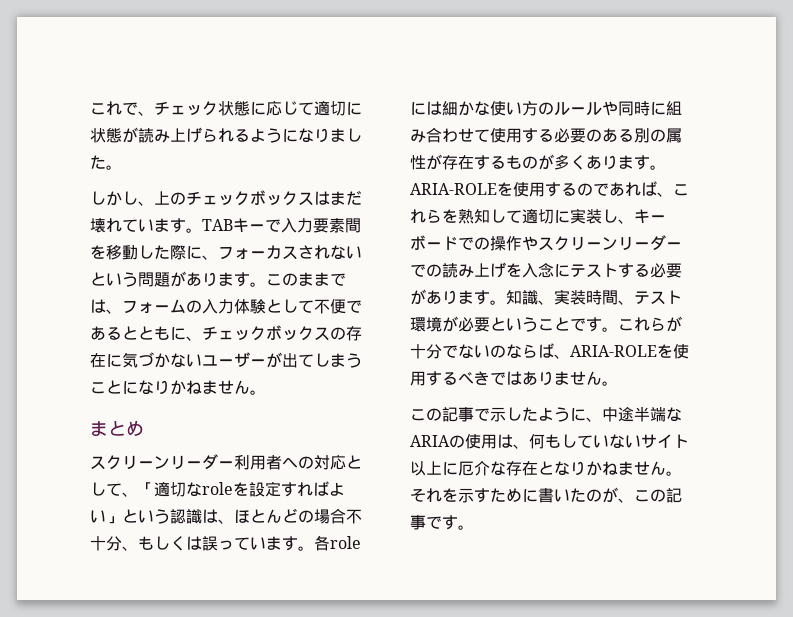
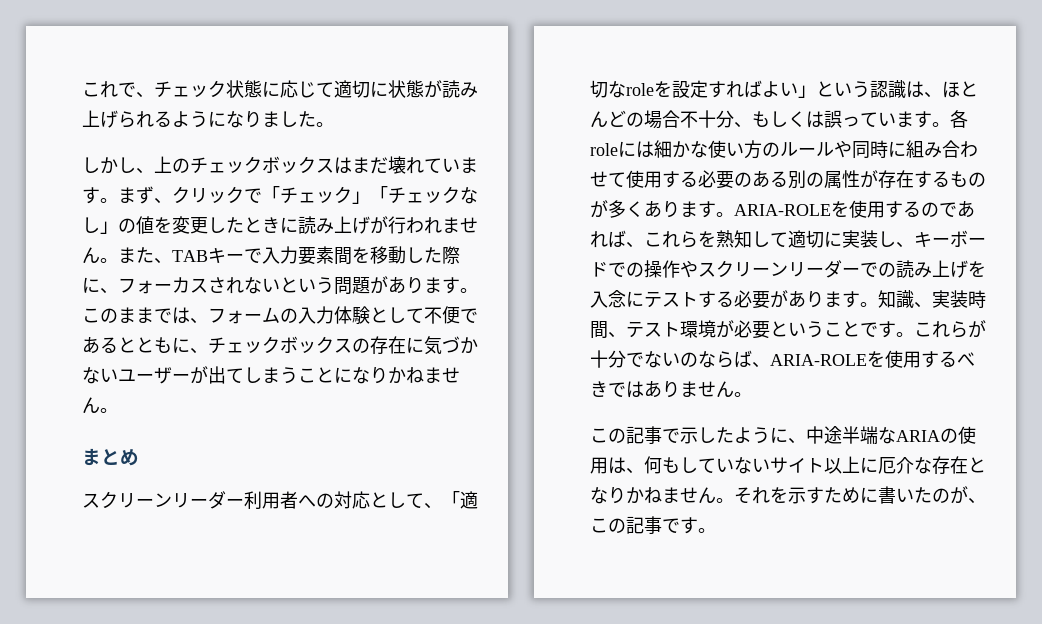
(202, 230) none -> [118,186,478,204] [82,216,478,234] [82,247,172,264] まず、クリックで「チェック」「チェックなし」の値を変更したときに読み上げが行われません。また、

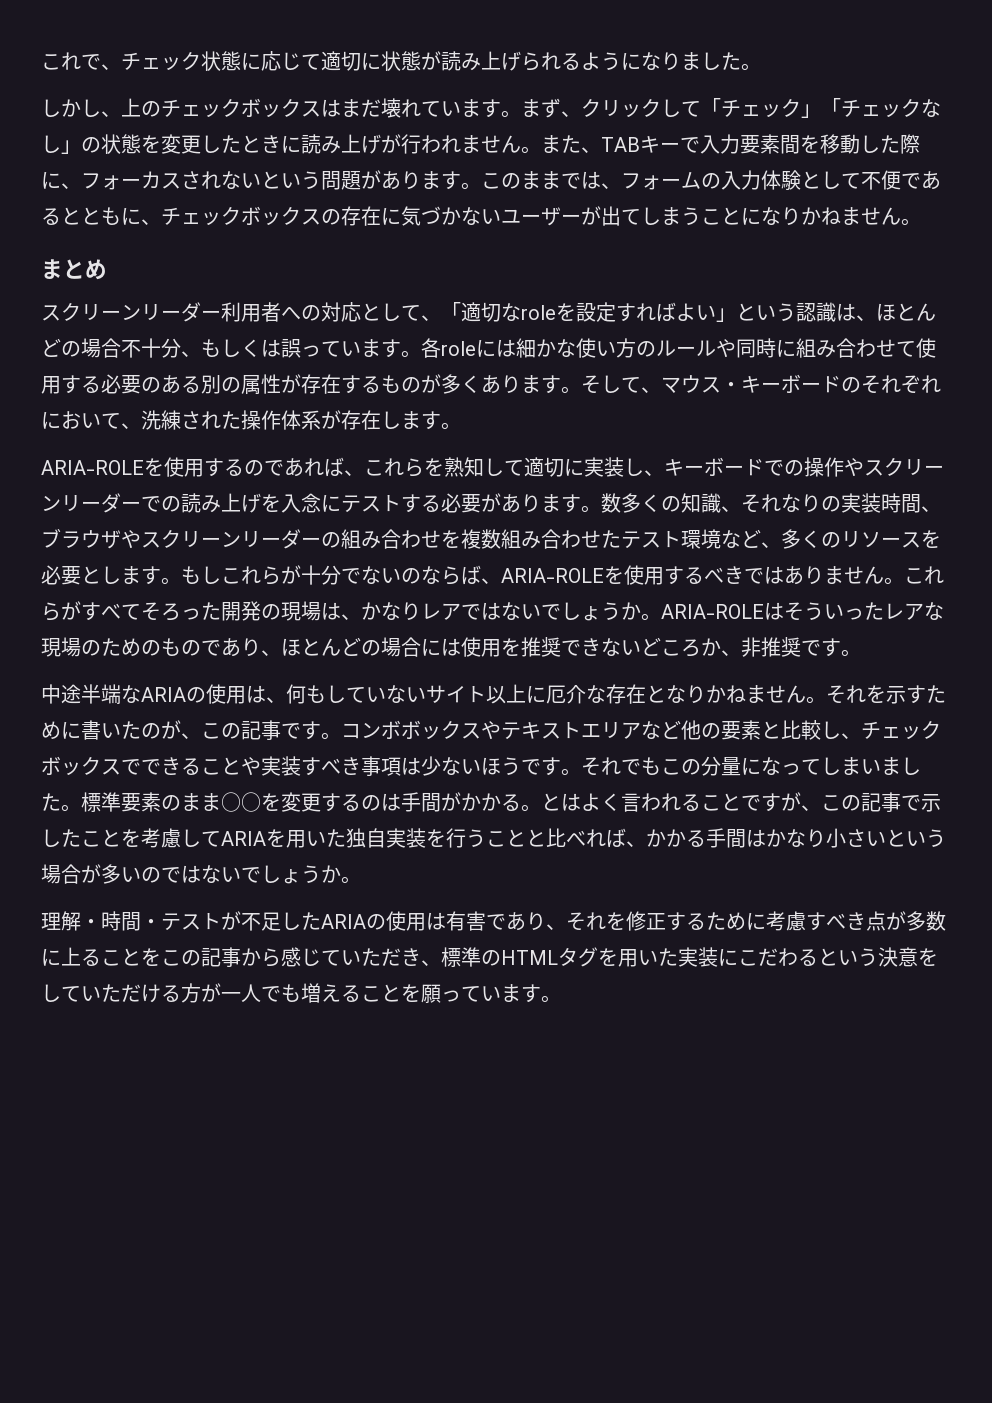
[244,188,262,203] で -> [661,99,701,117] して
[136,216,154,234] 値 -> [101,134,141,154] 状態
(734, 214) none -> [581,374,941,394] [41,410,461,430] そして、マウス・キーボードのそれぞれにおいて、洗練された操作体系が存在します。 //
[878,290,986,309] [590,320,914,339] 知識、実装時間、テスト環境が必要ということです。 -> [601,493,941,513] [41,528,941,549] [41,565,221,585] 数多くの知識、それなりの実装時間、ブラウザやスクリーンリーダーの組み合わせを複数組み合わせたテスト環境など、多くのリソースを必要とします。もし
[590,426,806,444] // この記事で示したように、 -> [904,566,944,584] [41,601,944,621] [41,637,861,657] これらがすべてそろった開発の現場は、かなりレアではないでしょうか。ARIA-ROLEはそういったレアな現場のためのものであり、ほとんどの場合には使用を推奨できないどころか、非推奨です。 //
(716, 530) none -> [341,720,941,740] [41,756,921,776] [41,792,941,812] [41,828,946,848] [41,864,361,884] [41,911,946,931] [41,947,938,967] [41,983,561,1003] コンボボックスやテキストエリアなど他の要素と比較し、チェックボックスでできることや実装すべき事項は少ないほうです。それでもこの分量になってしまいました。標準要素のまま○○を変更するのは手間がかかる。とはよく言われることですが、この記事で示したことを考慮してARIAを用いた独自実装を行うことと比べれば、かかる手間はかなり小さいという場合が多いのではないでしょうか。 // 理解・時間・テストが不足したARIAの使用は有害であり、それを修正するために考慮すべき点が多数に上ることをこの記事から感じていただき、標準のHTMLタグを用いた実装にこだわるという決意をしていただける方が一人でも増えることを願っています。

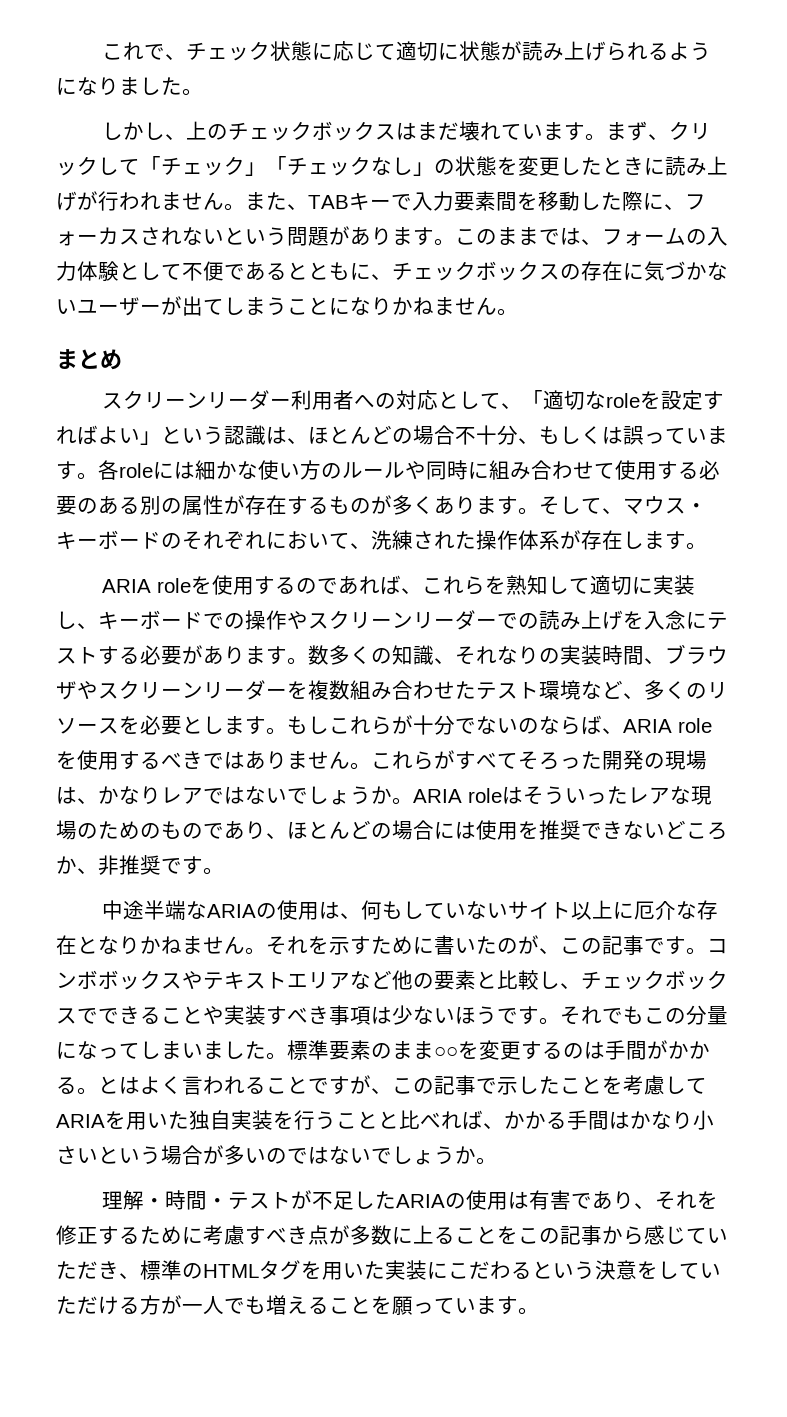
[41,460,144,475] ARIA-ROLE -> [101,578,191,593] ARIA role
[321,529,441,549] の組み合わせ -> (287, 693) none
[501,568,604,583] ARIA-ROLE -> [623,718,712,733] ARIA role
[661,604,764,619] ARIA-ROLE -> [413,788,502,803] ARIA role

